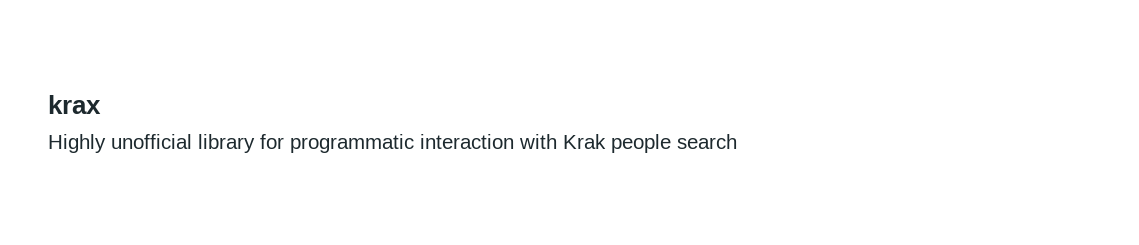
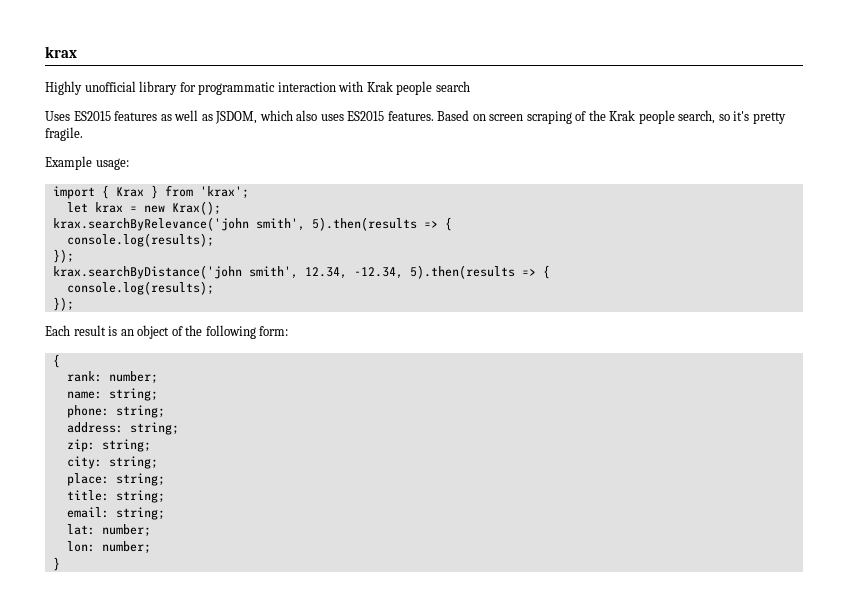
(737, 141) none -> [45,110,786,124] [45,127,83,141] [45,156,129,170] [52,185,249,199] [66,201,221,215] [52,217,452,231] [66,233,214,247] [52,249,74,263] [52,265,550,279] [66,281,214,295] [52,297,74,311] [45,325,289,339] [52,354,60,368] [66,371,158,384] [66,388,158,401] [66,405,165,418] [66,422,179,435] [66,439,151,452] [66,456,158,469] [66,473,165,486] [66,490,165,503] [66,507,165,520] [66,524,151,537] [66,541,151,554] [52,557,60,571] // Uses ES2015 features as well as JSDOM, which also uses ES2015 features. Based on screen scraping of the Krak people search, so it's pretty fragile. // Example usage: // import { Krax } from 'krax'; // let krax = new Krax(); // krax.searchByRelevance('john smith', 5).then(results => { // console.log(results); // }); // krax.searchByDistance('john smith', 12.34, -12.34, 5).then(results => { // console.log(results); // }); // Each result is an object of the following form: // { // rank: number; // name: string; // phone: string; // address: string; // zip: string; // city: string; // place: string; // title: string; // email: string; // lat: number; // lon: number; // }

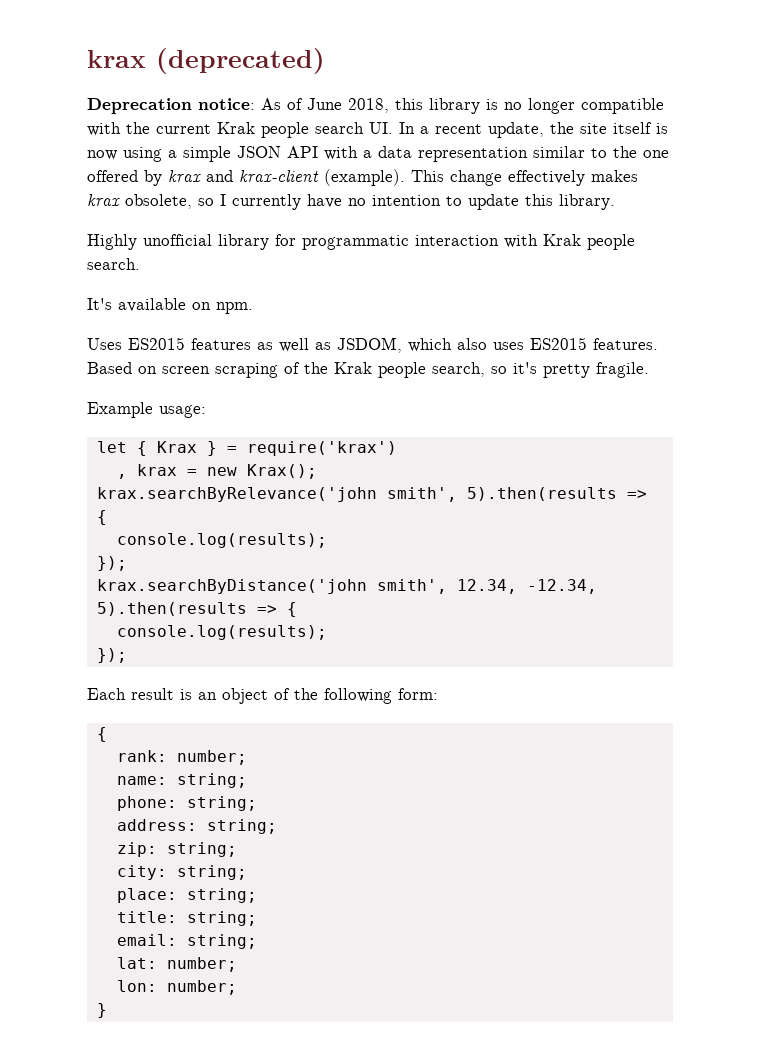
[45,46,77,58] krax -> [87,48,325,74] [87,98,664,114] [87,122,668,138] [87,146,669,162] [87,169,638,186] [87,194,615,210] krax (deprecated) // Deprecation notice: As of June 2018, this library is no longer compatible with the current Krak people search UI. In a recent update, the site itself is now using a simple JSON API with a data representation similar to the one offered by krax and krax-client (example). This change effectively makes krax obsolete, so I currently have no intention to update this library.
[435,81,470,92] search -> [87,258,140,270] [87,298,253,314] search. // It's available on npm.
[52,186,95,199] import -> [96,441,127,453] let
[164,185,249,199] [66,202,88,213] from 'krax'; // let -> [226,441,397,456] [116,474,127,479] = require('krax') // ,

